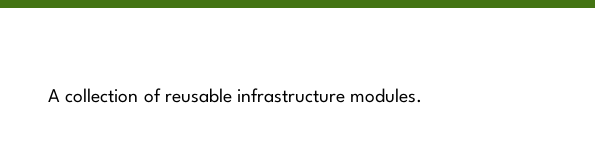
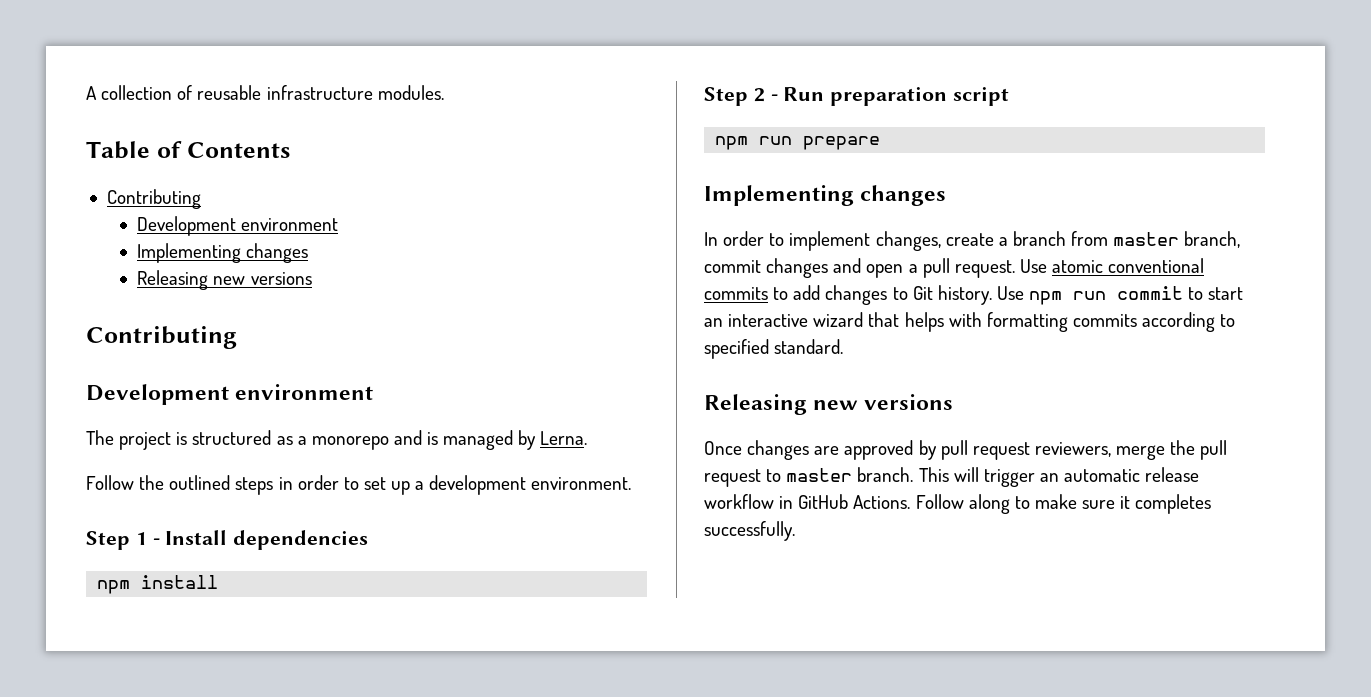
(423, 95) none -> [86,141,290,159] [106,189,201,209] [137,216,339,236] [137,243,309,263] [137,270,312,290] [86,326,237,349] [86,384,374,405] [86,430,588,450] [86,475,632,495] [86,530,369,550] [97,575,219,594] [704,87,1010,106] [715,136,881,150] [704,185,947,206] [704,231,1241,251] [704,258,1205,278] [704,285,1244,305] [704,312,1236,332] [704,339,844,359] [704,394,954,415] [704,440,1228,460] [704,467,1200,487] [704,494,1212,514] [704,521,795,541] // Table of Contents // Contributing // Development environment // Implementing changes // Releasing new versions // Contributing // Development environment // The project is structured as a monorepo and is managed by Lerna. // Follow the outlined steps in order to set up a development environment. // Step 1 - Install dependencies // npm install // Step 2 - Run preparation script // npm run prepare // Implementing changes // In order to implement changes, create a branch from master branch, commit changes and open a pull request. Use atomic conventional commits to add changes to Git history. Use npm run commit to start an interactive wizard that helps with formatting commits according to specified standard. // Releasing new versions // Once changes are approved by pull request reviewers, merge the pull request to master branch. This will trigger an automatic release workflow in GitHub Actions. Follow along to make sure it completes successfully.

